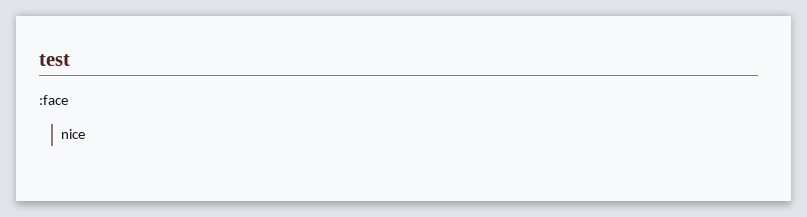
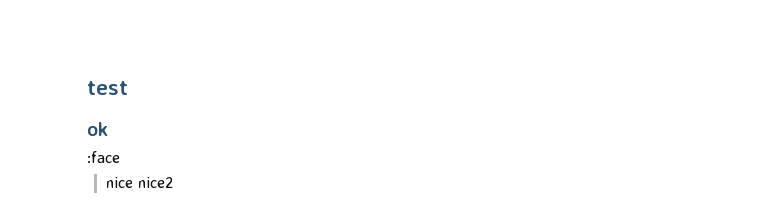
(70, 60) none -> [87,122,108,136] // ok
(85, 134) none -> [137,177,173,188] nice2

